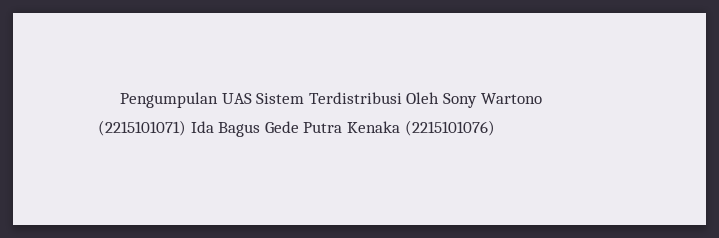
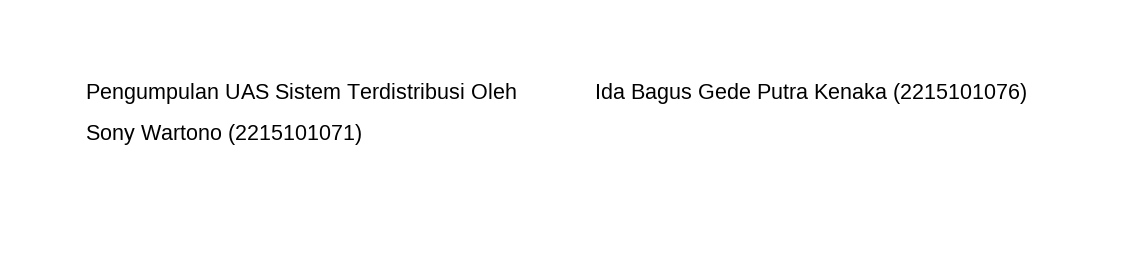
(440, 98) none -> (517, 91) //
(186, 128) none -> (362, 134) //

